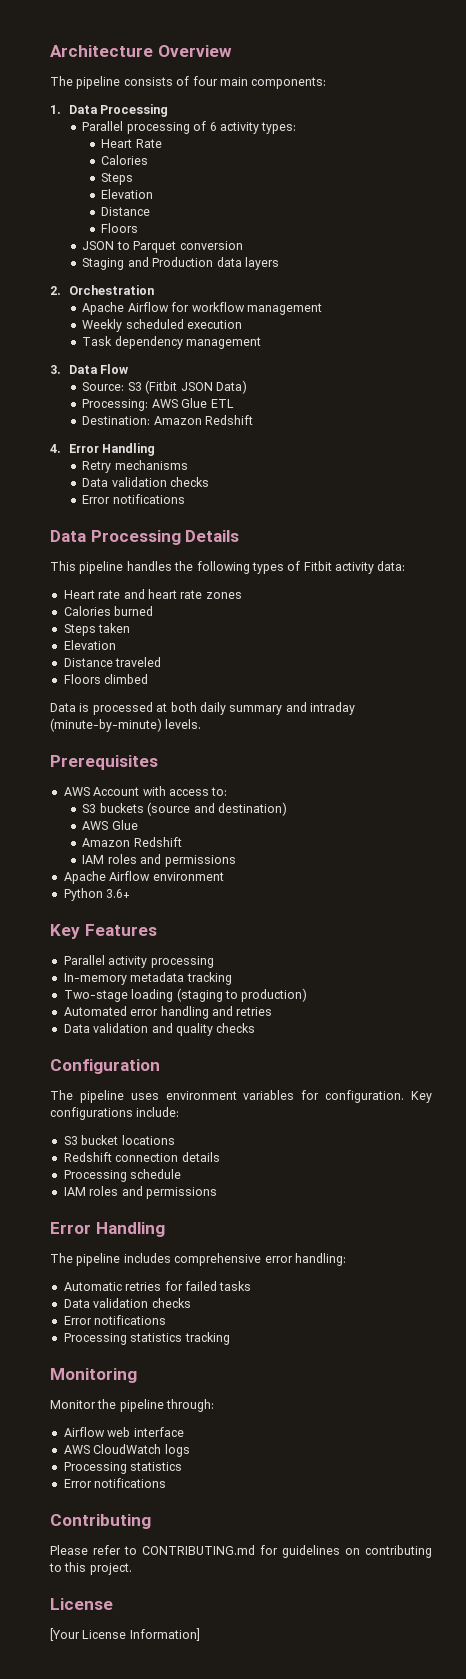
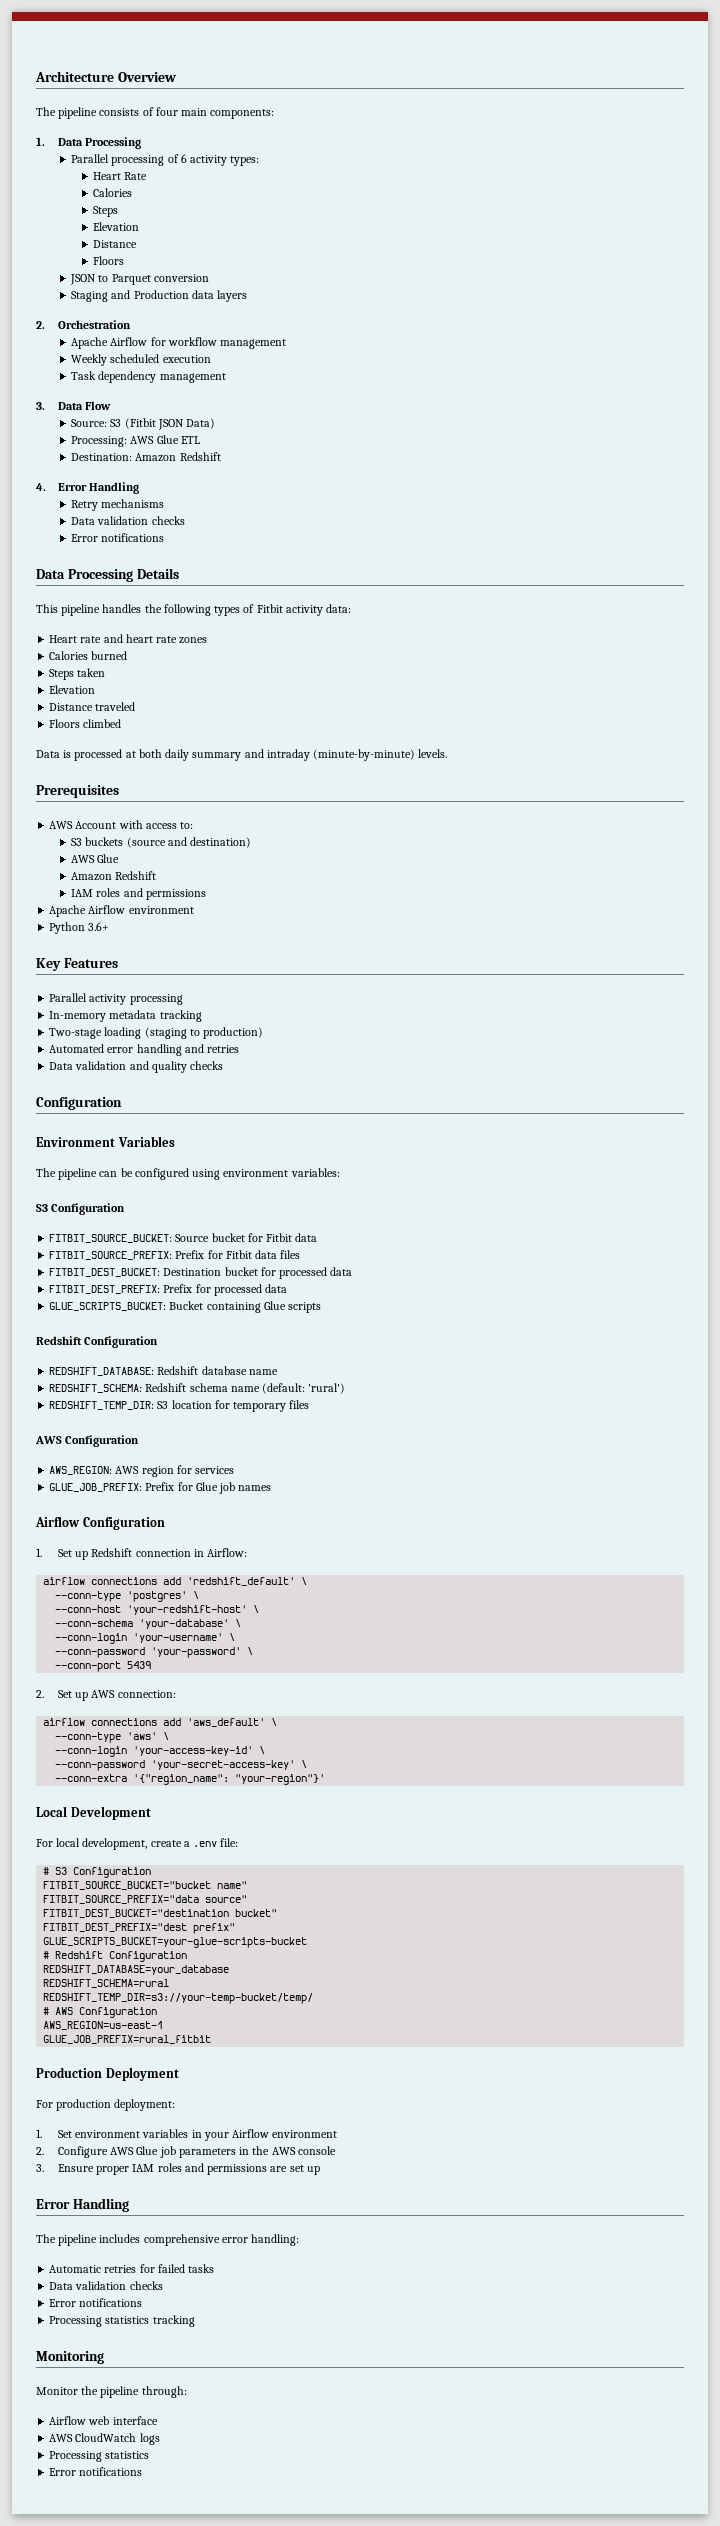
[50,1090,432,1103] [50,1107,180,1120] [63,1135,175,1145] [63,1152,220,1162] [63,1169,182,1182] [63,1186,217,1199] // The pipeline uses environment variables for configuration. Key configurations include: // S3 bucket locations // Redshift connection details // Processing schedule // IAM roles and permissions -> [36,1136,175,1147] [36,1168,340,1180] [36,1203,126,1215] [49,1233,318,1243] [49,1250,301,1260] [49,1267,353,1279] [49,1284,288,1296] [49,1301,322,1313] [36,1336,159,1348] [49,1366,278,1376] [49,1383,346,1394] [49,1400,310,1412] [35,1435,140,1447] [49,1465,235,1477] [49,1482,272,1494] [35,1516,165,1530] [36,1548,248,1560] [43,1577,308,1586] [55,1591,200,1602] [55,1605,260,1615] [55,1619,242,1629] [55,1633,236,1644] [55,1647,254,1658] [55,1661,152,1672] [36,1690,176,1701] [43,1718,278,1727] [55,1732,170,1743] [55,1746,266,1757] [55,1760,308,1771] [55,1774,326,1785] [36,1806,151,1820] [36,1838,239,1850] [43,1867,152,1878] [43,1881,248,1890] [43,1895,248,1904] [43,1909,278,1918] [43,1923,236,1934] [43,1937,308,1948] [43,1951,188,1962] [43,1965,230,1975] [43,1979,170,1988] [43,1993,314,2004] [43,2007,158,2018] [43,2021,164,2030] [43,2035,212,2044] [36,2067,179,2081] [36,2099,176,2111] [36,2129,338,2141] [36,2146,336,2158] [36,2163,320,2175] // Environment Variables // The pipeline can be configured using environment variables: // S3 Configuration // FITBIT_SOURCE_BUCKET: Source bucket for Fitbit data // FITBIT_SOURCE_PREFIX: Prefix for Fitbit data files // FITBIT_DEST_BUCKET: Destination bucket for processed data // FITBIT_DEST_PREFIX: Prefix for processed data // GLUE_SCRIPTS_BUCKET: Bucket containing Glue scripts // Redshift Configuration // REDSHIFT_DATABASE: Redshift database name // REDSHIFT_SCHEMA: Redshift schema name (default: 'rural') // REDSHIFT_TEMP_DIR: S3 location for temporary files // AWS Configuration // AWS_REGION: AWS region for services // GLUE_JOB_PREFIX: Prefix for Glue job names // Airflow Configuration // 1. Set up Redshift connection in Airflow: // airflow connections add 'redshift_default' \ // --conn-type 'postgres' \ // --conn-host 'your-redshift-host' \ // --conn-schema 'your-database' \ // --conn-login 'your-username' \ // --conn-password 'your-password' \ // --conn-port 5439 // 2. Set up AWS connection: // airflow connections add 'aws_default' \ // --conn-type 'aws' \ // --conn-login 'your-access-key-id' \ // --conn-password 'your-secret-access-key' \ // --conn-extra '{"region_name": "your-region"}' // Local Development // For local development, create a .env file: // # S3 Configuration // FITBIT_SOURCE_BUCKET="bucket name" // FITBIT_SOURCE_PREFIX="data source" // FITBIT_DEST_BUCKET="destination bucket" // FITBIT_DEST_PREFIX="dest prefix" // GLUE_SCRIPTS_BUCKET=your-glue-scripts-bucket // # Redshift Configuration // REDSHIFT_DATABASE=your_database // REDSHIFT_SCHEMA=rural // REDSHIFT_TEMP_DIR=s3://your-temp-bucket/temp/ // # AWS Configuration // AWS_REGION=us-east-1 // GLUE_JOB_PREFIX=rural_fitbit // Production Deployment // For production deployment: // 1. Set environment variables in your Airflow environment // 2. Configure AWS Glue job parameters in the AWS console // 3. Ensure proper IAM roles and permissions are set up
[50,1514,151,1529] [50,1545,432,1558] [49,1562,132,1575] [50,1598,113,1610] [50,1628,200,1641] // Contributing // Please refer to CONTRIBUTING.md for guidelines on contributing to this project. // License // [Your License Information] -> (143, 2471) none

